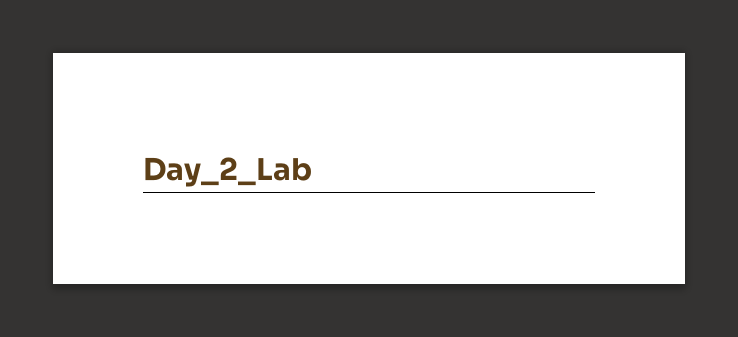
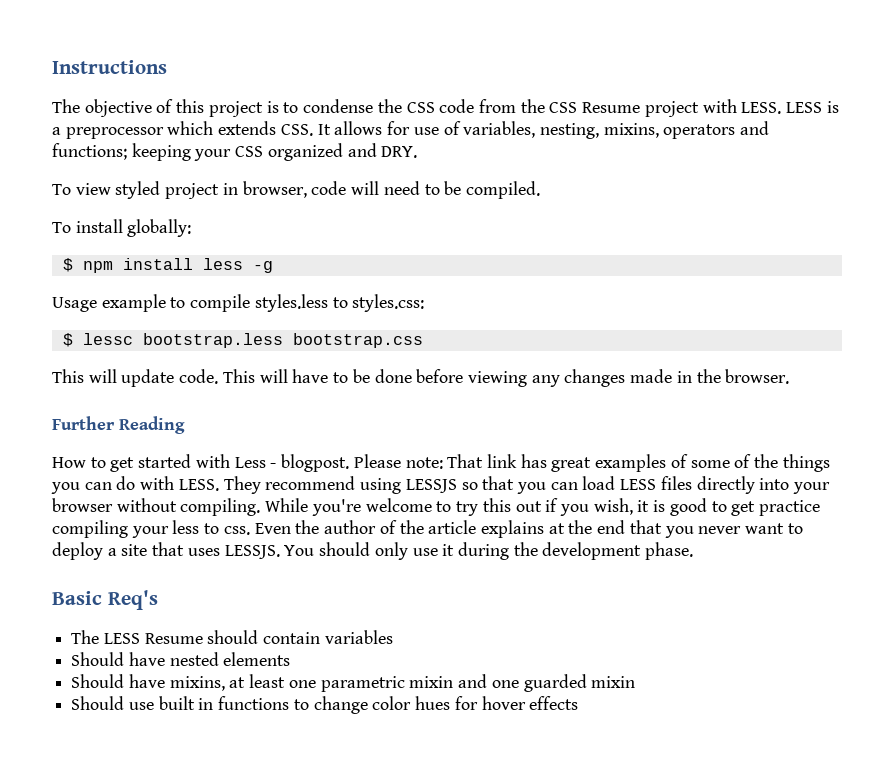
[143,157,312,187] Day_2_Lab -> [52,60,167,74] [52,99,839,117] [52,121,770,139] [52,143,418,161] [52,181,540,199] [52,219,192,237] [62,258,273,273] [52,294,425,312] [62,333,423,348] [52,369,790,387] [52,416,185,434] [52,454,830,472] [51,476,831,494] [52,498,821,516] [52,520,803,538] [52,542,694,560] [52,590,158,610] [71,630,393,644] [71,652,291,666] [71,674,636,692] [71,696,579,714] Instructions // The objective of this project is to condense the CSS code from the CSS Resume project with LESS. LESS is a preprocessor which extends CSS. It allows for use of variables, nesting, mixins, operators and functions; keeping your CSS organized and DRY. // To view styled project in browser, code will need to be compiled. // To install globally: // $ npm install less -g // Usage example to compile styles.less to styles.css: // $ lessc bootstrap.less bootstrap.css // This will update code. This will have to be done before viewing any changes made in the browser. // Further Reading // How to get started with Less - blogpost. Please note: That link has great examples of some of the things you can do with LESS. They recommend using LESSJS so that you can load LESS files directly into your browser without compiling. While you're welcome to try this out if you wish, it is good to get practice compiling your less to css. Even the author of the article explains at the end that you never want to deploy a site that uses LESSJS. You should only use it during the development phase. // Basic Req's // The LESS Resume should contain variables // Should have nested elements // Should have mixins, at least one parametric mixin and one guarded mixin // Should use built in functions to change color hues for hover effects

